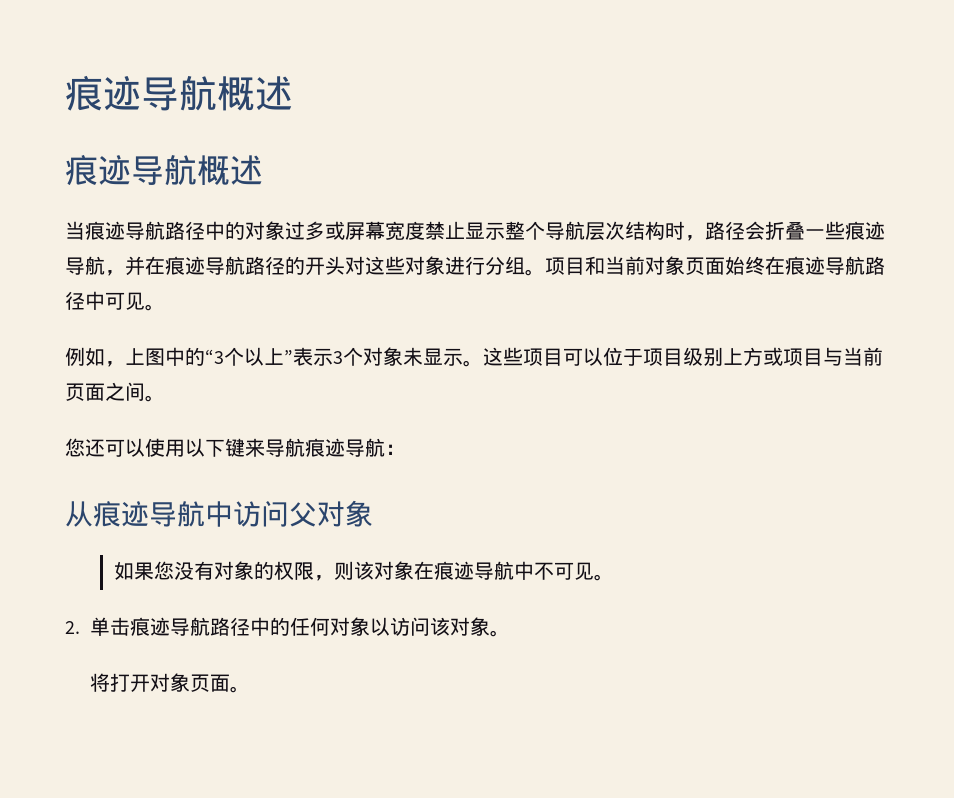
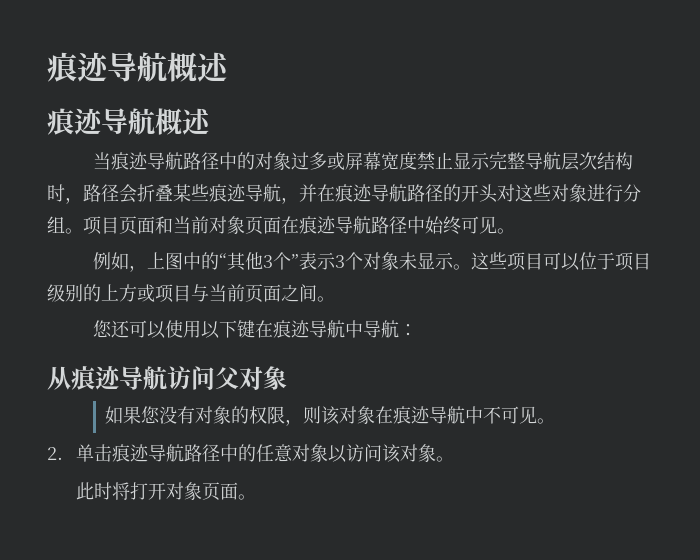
[505,221,545,240] 整个 -> [489,151,526,170] 完整
[805,229,825,238] 一 -> [173,184,191,202] 某
(585, 266) none -> [119,216,155,235] 页面
[725,256,765,275] 始终 -> (281, 225) none
(105, 300) none -> [425,216,461,235] 始终
[205,347,284,366] “3个以上 -> [219,252,292,271] “其他3个
(723, 356) none -> [83,284,101,302] 的
[245,438,345,457] 来导航痕迹 -> [255,320,364,338] 在痕迹导航中
[205,501,233,527] 中 -> (167, 378) none
[310,617,330,636] 何 -> [274,444,294,462] 意
(510, 633) none -> [76,482,113,500] 此时

